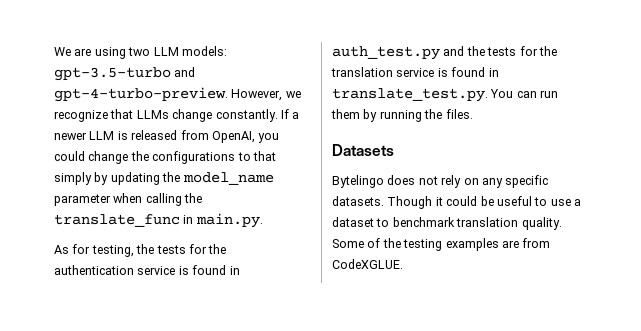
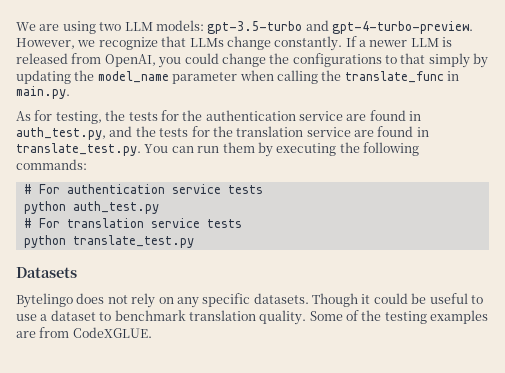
[178,265,240,275] [332,46,440,60] is found in auth_test.py -> [346,110,422,121] [16,127,106,140] are found in auth_test.py,
[437,68,448,77] is -> [354,130,374,137] are
[379,109,473,122] running the files. -> [276,142,419,156] [16,159,87,170] [23,184,263,194] [23,201,159,214] [23,218,242,228] [23,235,194,248] executing the following commands: // # For authentication service tests // python auth_test.py // # For translation service tests // python translate_test.py

